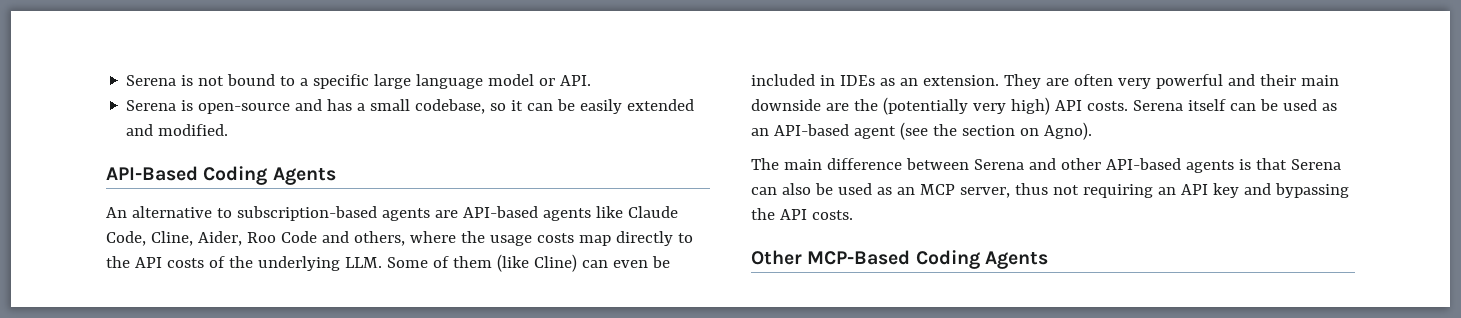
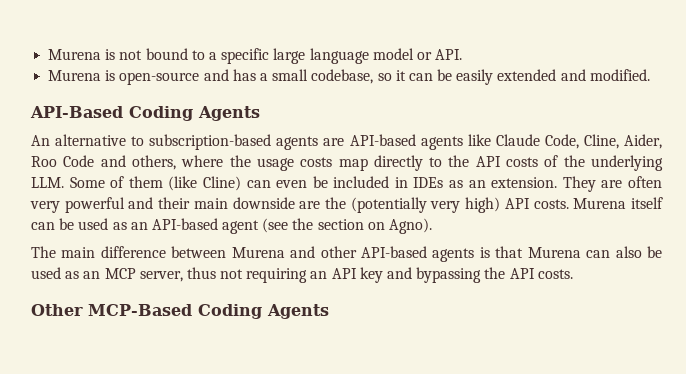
[126,75,177,86] Serena -> [48,49,102,60] Murena
[126,100,177,111] Serena -> [48,70,102,81] Murena
[1132,100,1183,111] Serena -> [573,198,627,209] Murena
[973,159,1024,170] Serena -> [231,247,285,258] Murena
[1290,159,1341,170] Serena -> [527,247,581,258] Murena

